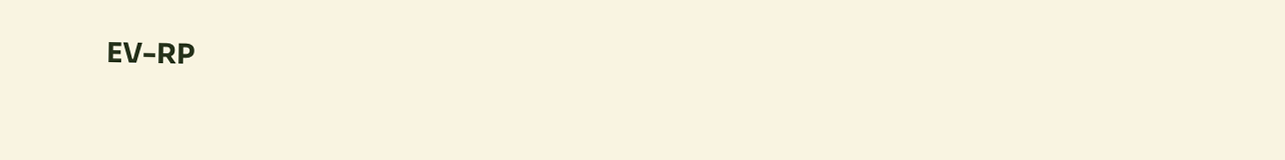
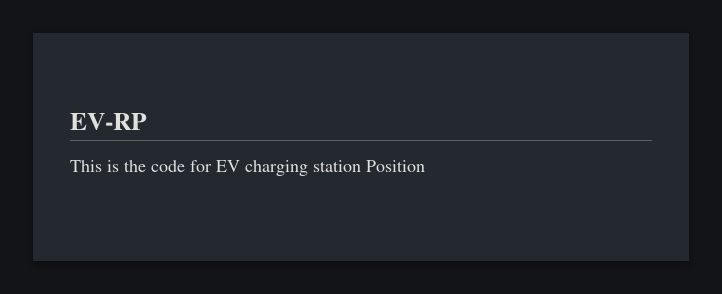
(195, 52) none -> [70,160,425,176] // This is the code for EV charging station Position

